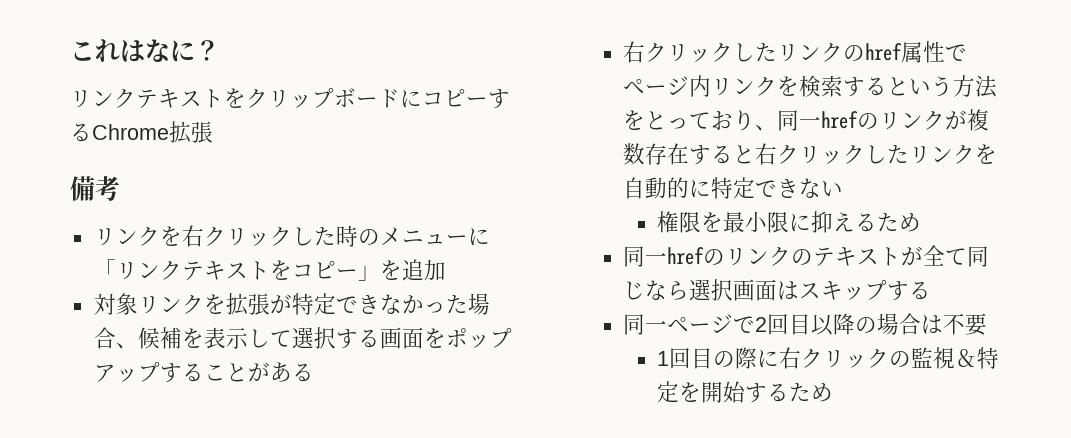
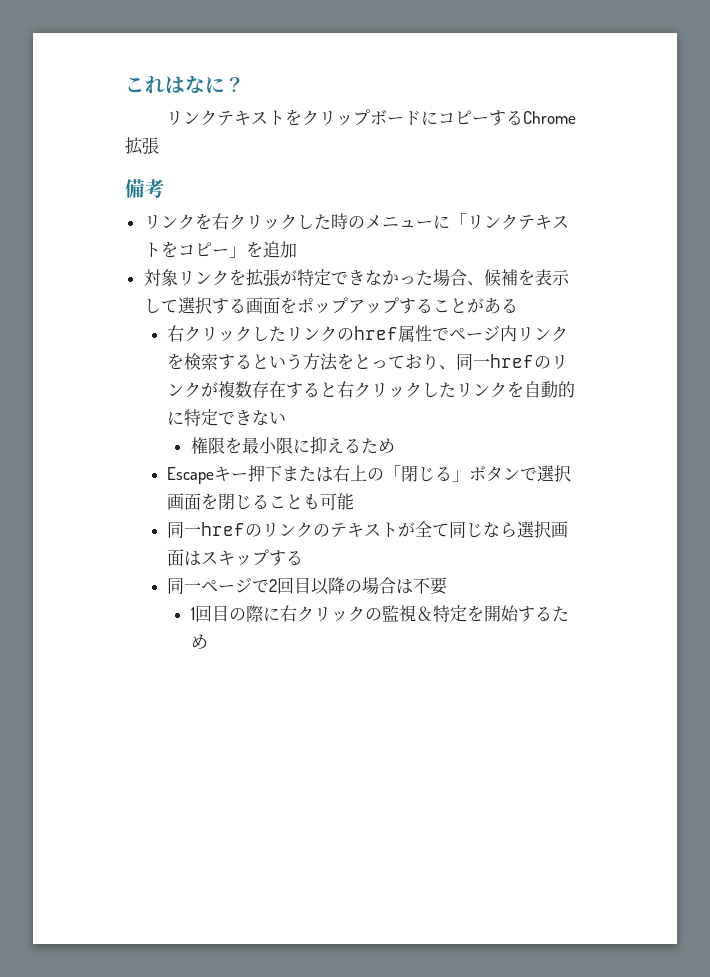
(922, 222) none -> [167,465,572,484] [167,493,355,510] // Escapeキー押下または右上の「閉じる」ボタンで選択画面を閉じることも可能

